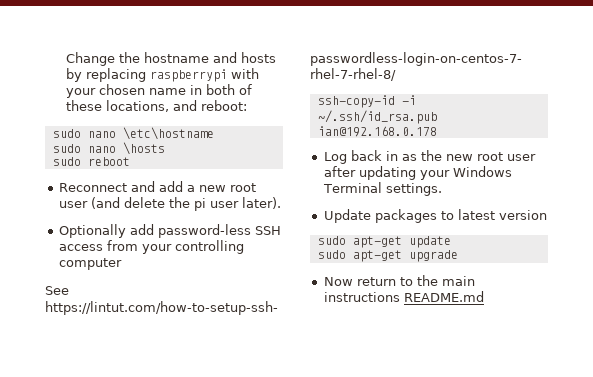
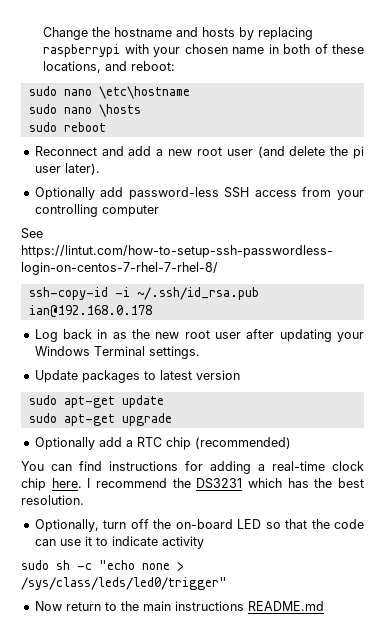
(458, 256) none -> [34,437,291,450] [21,461,364,474] [21,478,365,491] [21,495,84,505] [34,519,365,532] [34,536,204,549] [21,560,184,571] [21,577,227,590] // Optionally add a RTC chip (recommended) // You can find instructions for adding a real-time clock chip here. I recommend the DS3231 which has the best resolution. // Optionally, turn off the on-board LED so that the code can use it to indicate activity // sudo sh -c "echo none > /sys/class/leds/led0/trigger"

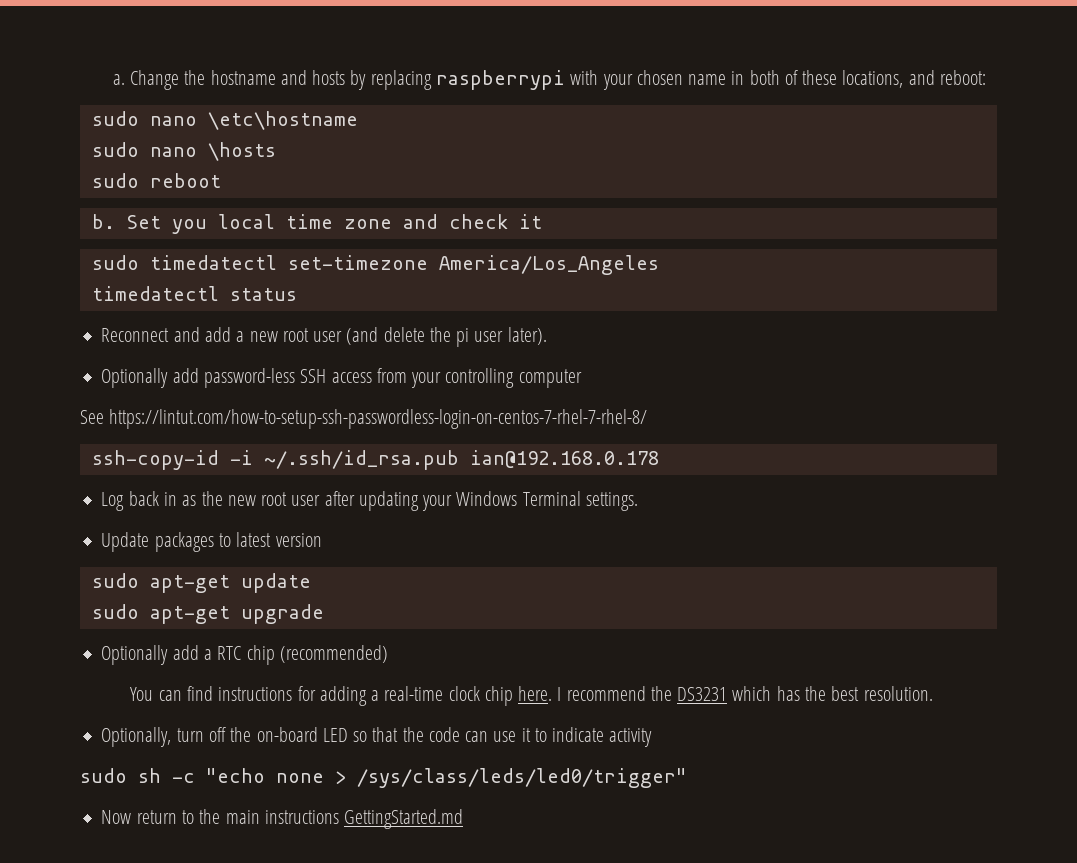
(43, 33) none -> [112,74,125,85] a.
(106, 127) none -> [91,214,542,234] [91,255,659,275] [91,286,297,301] // b. Set you local time zone and check it // sudo timedatectl set-timezone America/Los_Angeles // timedatectl status
[247,601,324,611] README.md -> [344,809,464,829] GettingStarted.md

